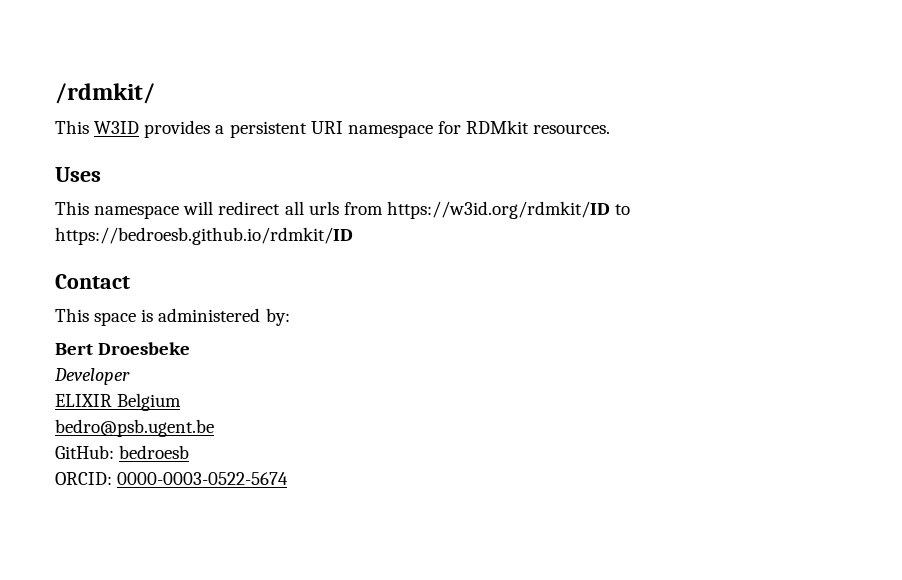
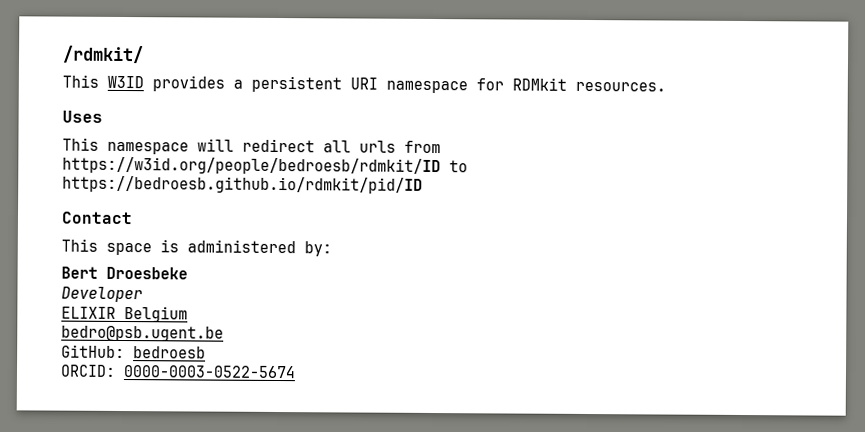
[386,201,631,219] [55,227,353,245] https://w3id.org/rdmkit/ID to https://bedroesb.github.io/rdmkit/ID -> [62,156,468,176] [62,175,423,194] https://w3id.org/people/bedroesb/rdmkit/ID to https://bedroesb.github.io/rdmkit/pid/ID

